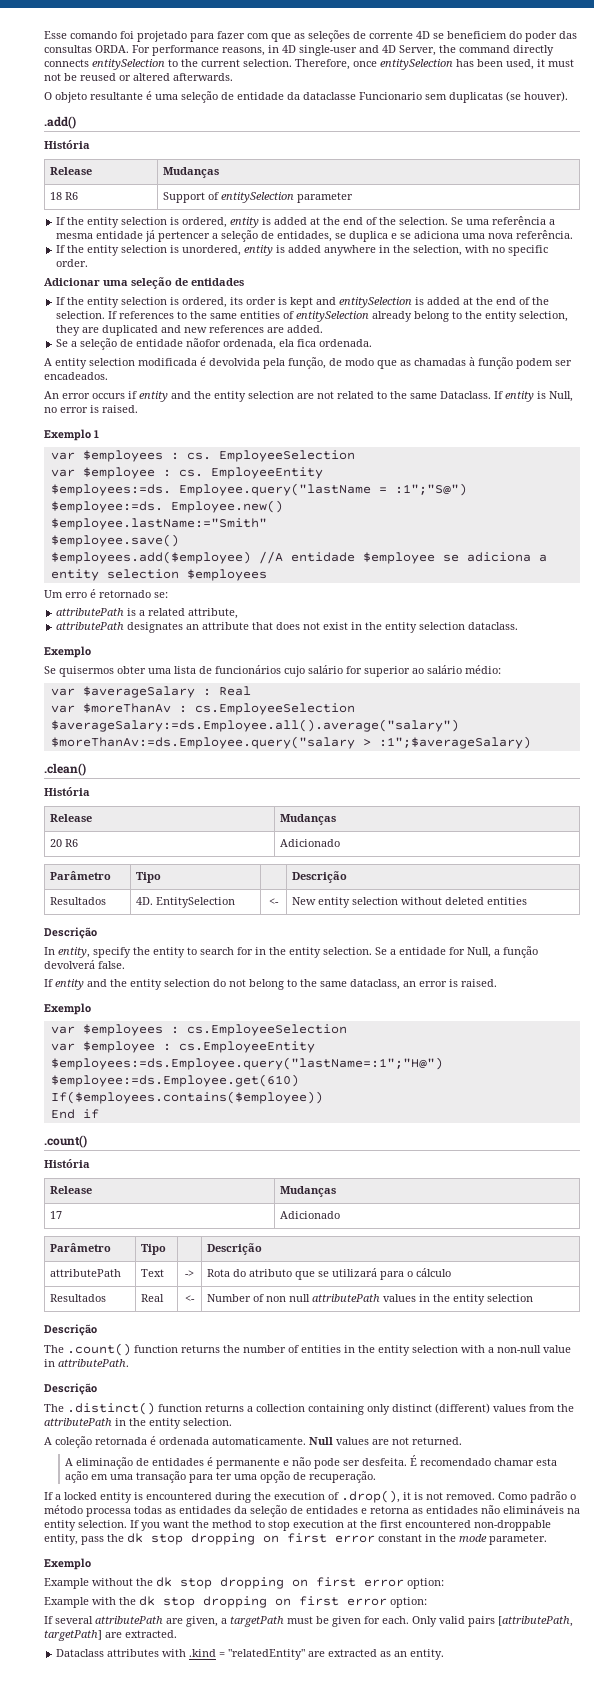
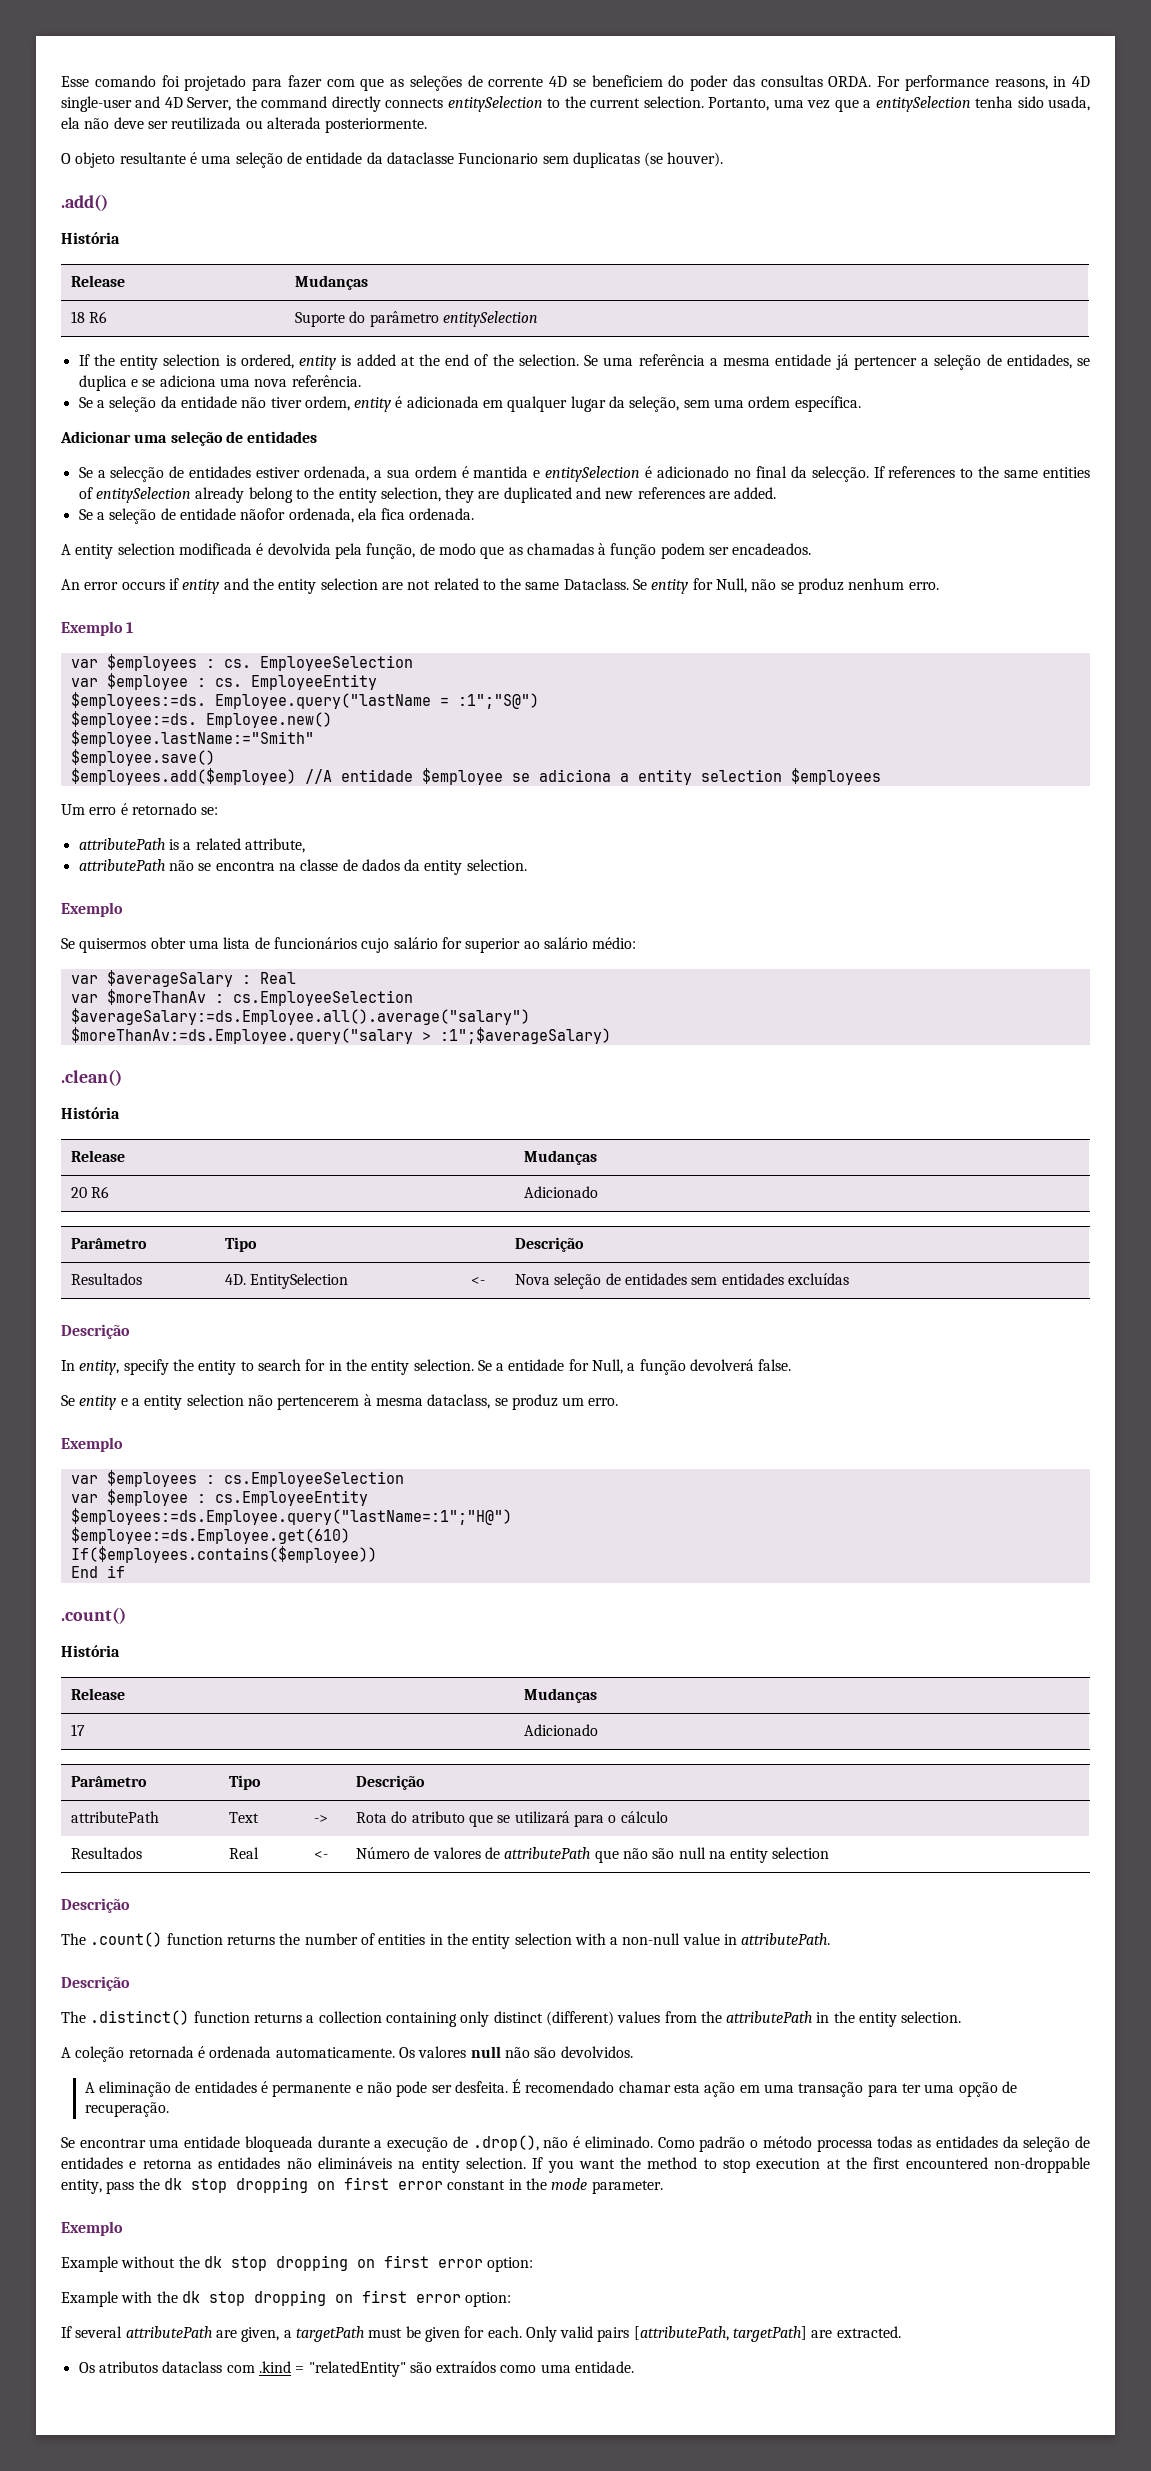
[295,59,574,70] [44,73,233,81] Therefore, once entitySelection has been used, it must not be reused or altered afterwards. -> [708,96,1090,112] [61,117,428,133] Portanto, uma vez que a entitySelection tenha sido usada, ela não deve ser reutilizada ou alterada posteriormente.
[163,192,354,203] Support of entitySelection parameter -> [294,311,538,327] Suporte do parâmetro entitySelection
[56,245,549,256] [56,259,89,267] If the entity selection is unordered, entity is added anywhere in the selection, with no specific order. -> [78,396,861,412] Se a seleção da entidade não tiver ordem, entity é adicionada em qualquer lugar da seleção, sem uma ordem específica.
[56,297,550,308] [56,311,106,319] If the entity selection is ordered, its order is kept and entitySelection is added at the end of the selection. -> [78,466,869,482] Se a selecção de entidades estiver ordenada, a sua ordem é mantida e entitySelection é adicionado no final da selecção.
[494,391,573,402] [44,405,138,413] If entity is Null, no error is raised. -> [633,578,939,594] Se entity for Null, não se produz nenhum erro.
[127,622,519,633] designates an attribute that does not exist in the entity selection dataclass. -> [168,859,527,875] não se encontra na classe de dados da entity selection.
[292,897,528,908] New entity selection without deleted entities -> [514,1273,849,1289] Nova seleção de entidades sem entidades excluídas
[44,979,497,990] If entity and the entity selection do not belong to the same dataclass, an error is raised. -> [61,1394,619,1410] Se entity e a entity selection não pertencerem à mesma dataclass, se produz um erro.
[207,1294,451,1302] Number of non null attributePath values in the -> [355,1847,726,1863] Número de valores de attributePath que não são null na
[309,1437,462,1445] Null values are not returned. -> [398,2046,633,2058] Os valores null não são devolvidos.
[44,1490,495,1503] If a locked entity is encountered during the execution of .drop(), it is not removed. -> [61,2135,653,2152] Se encontrar uma entidade bloqueada durante a execução de .drop(), não é eliminado.
[56,1649,445,1660] Dataclass attributes with .kind = "relatedEntity" are extracted as an entity. -> [78,2361,635,2377] Os atributos dataclass com .kind = "relatedEntity" são extraídos como uma entidade.

